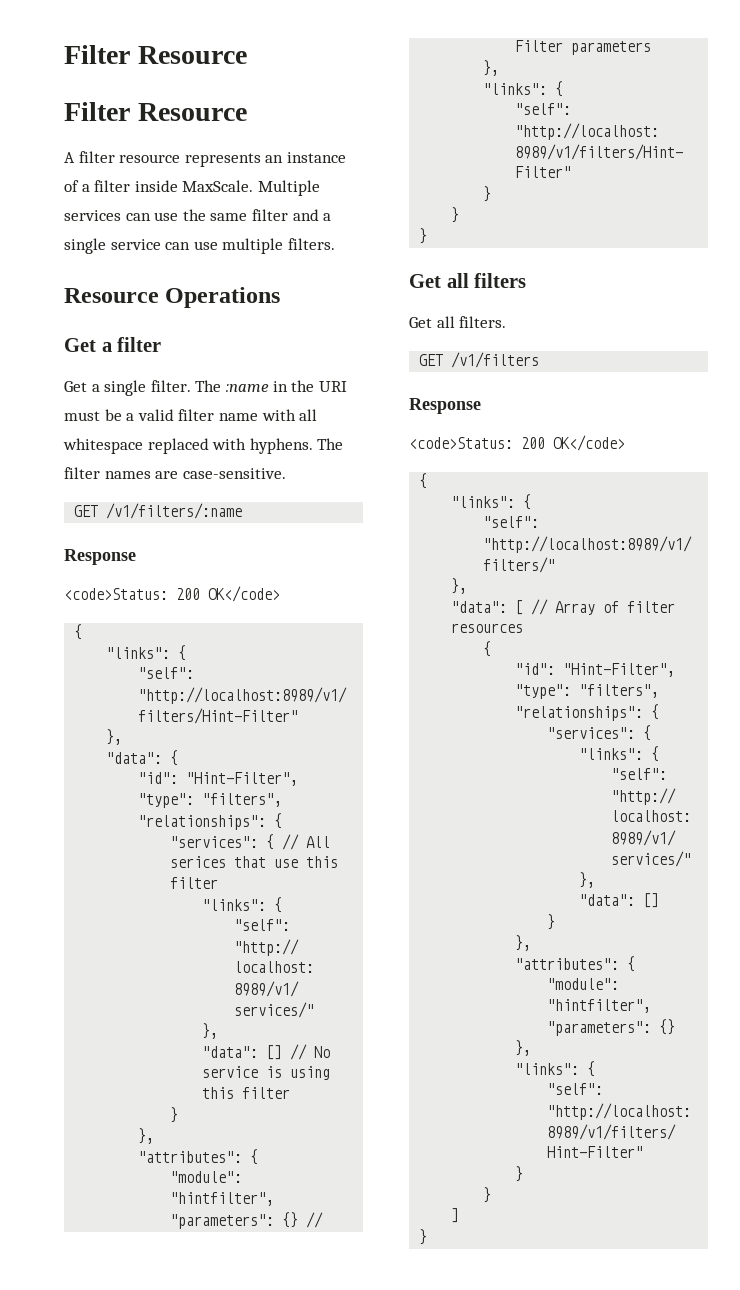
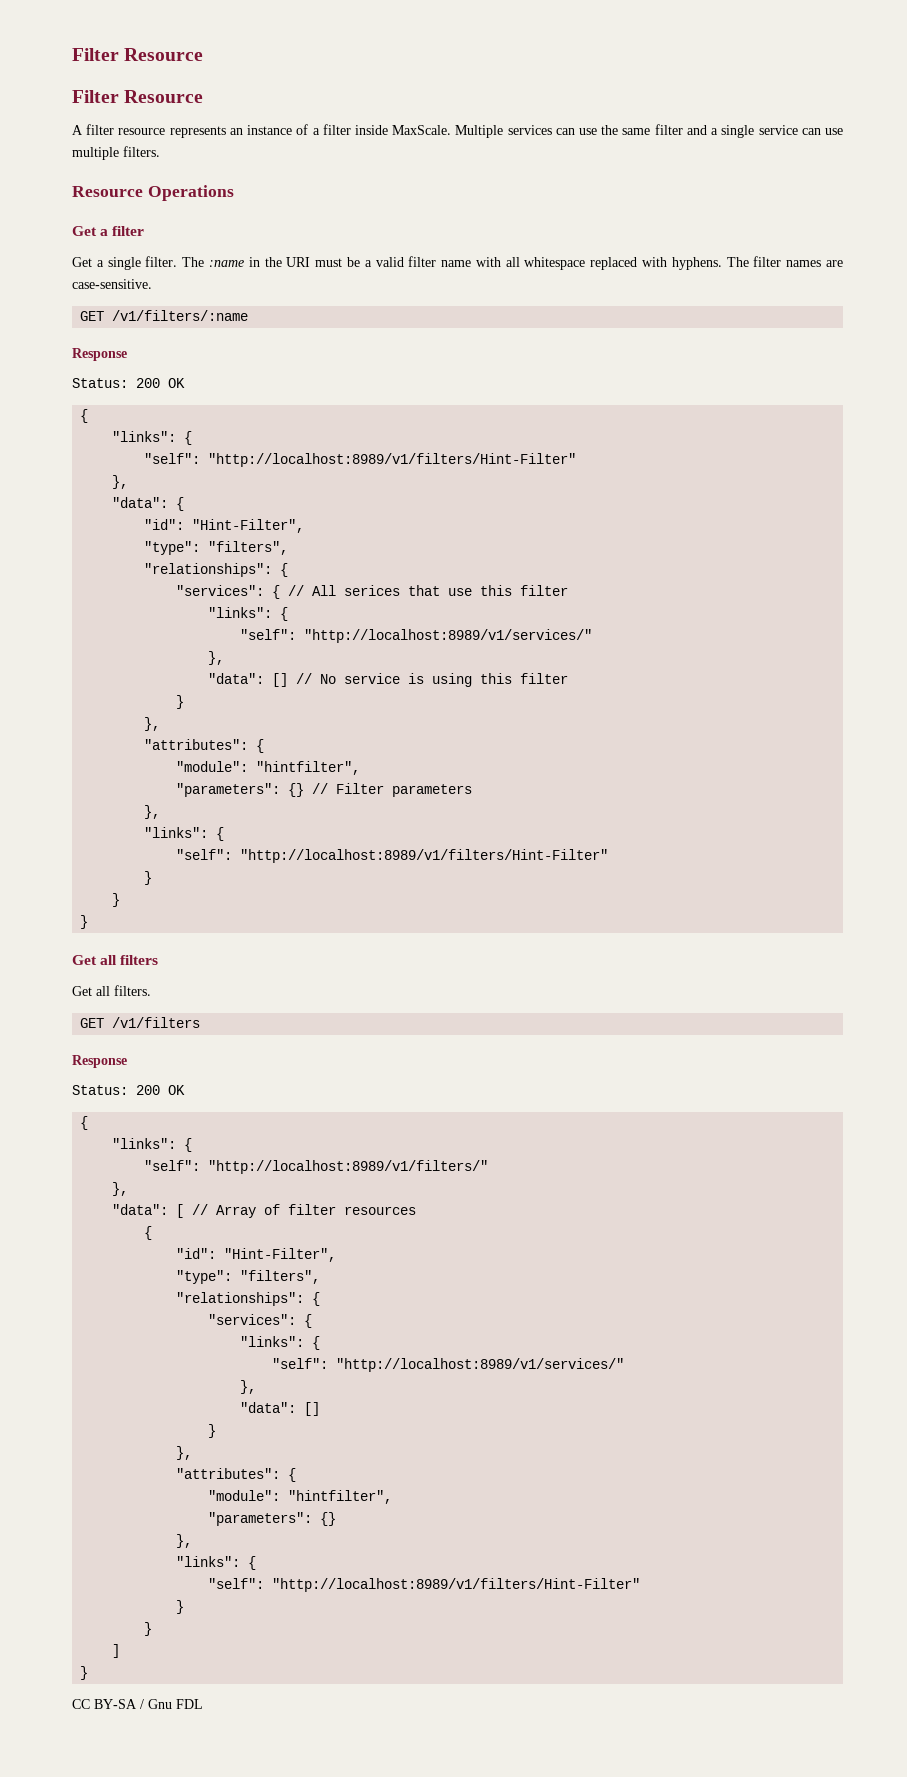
[64,586,280,602] <code>Status: 200 OK</code> -> [72,378,185,388] Status: 200 OK
[409,435,625,451] <code>Status: 200 OK</code> -> [72,1085,185,1095] Status: 200 OK
(428, 1237) none -> [72,1699,203,1709] // CC BY-SA / Gnu FDL

